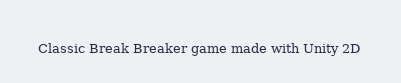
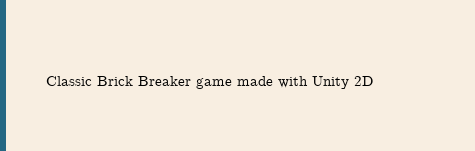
[89,43,129,53] Break -> [97,76,133,86] Brick

